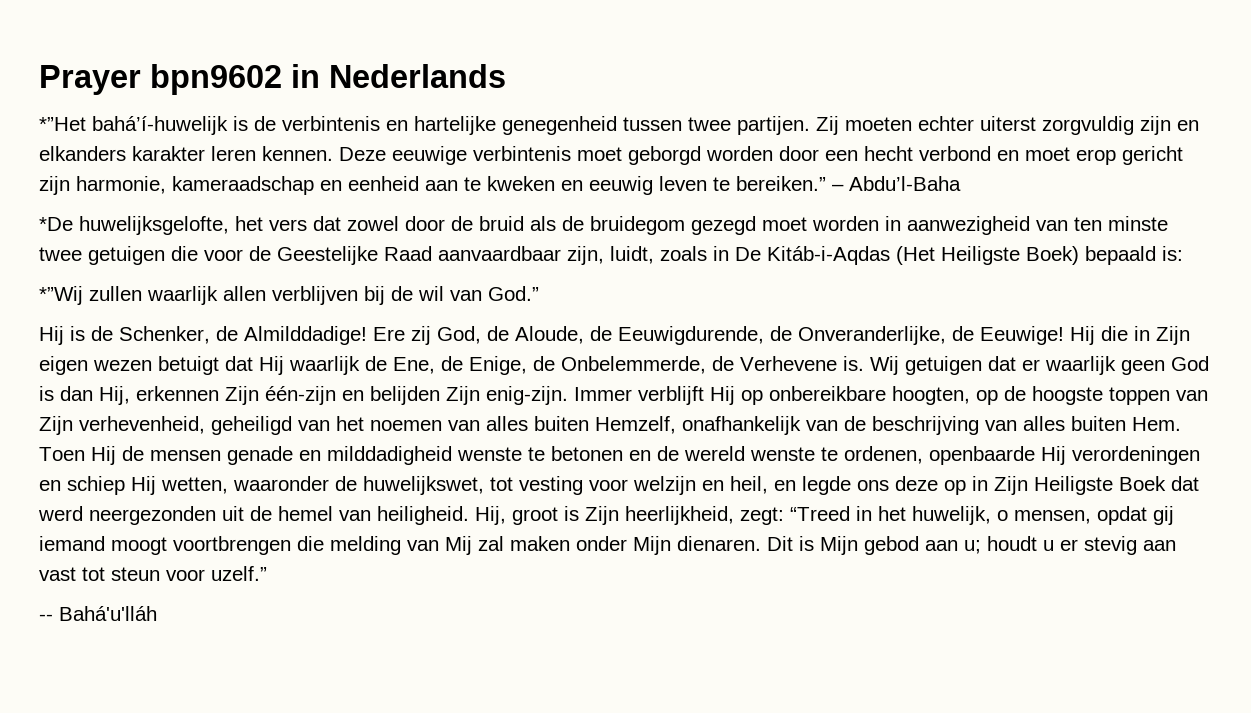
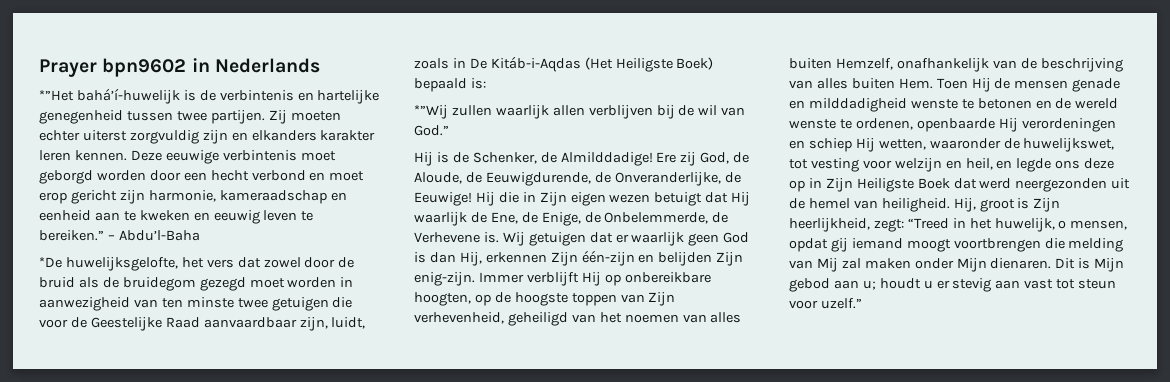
[39,606,157,621] // -- Bahá'u'lláh -> (862, 303) none

